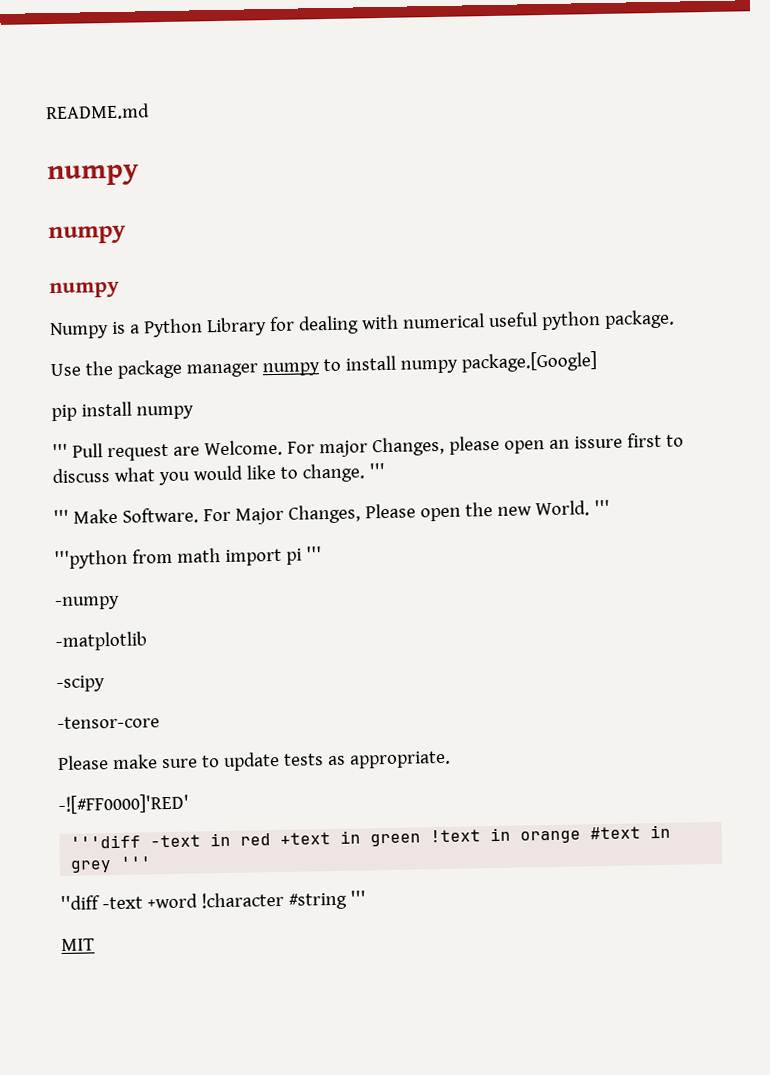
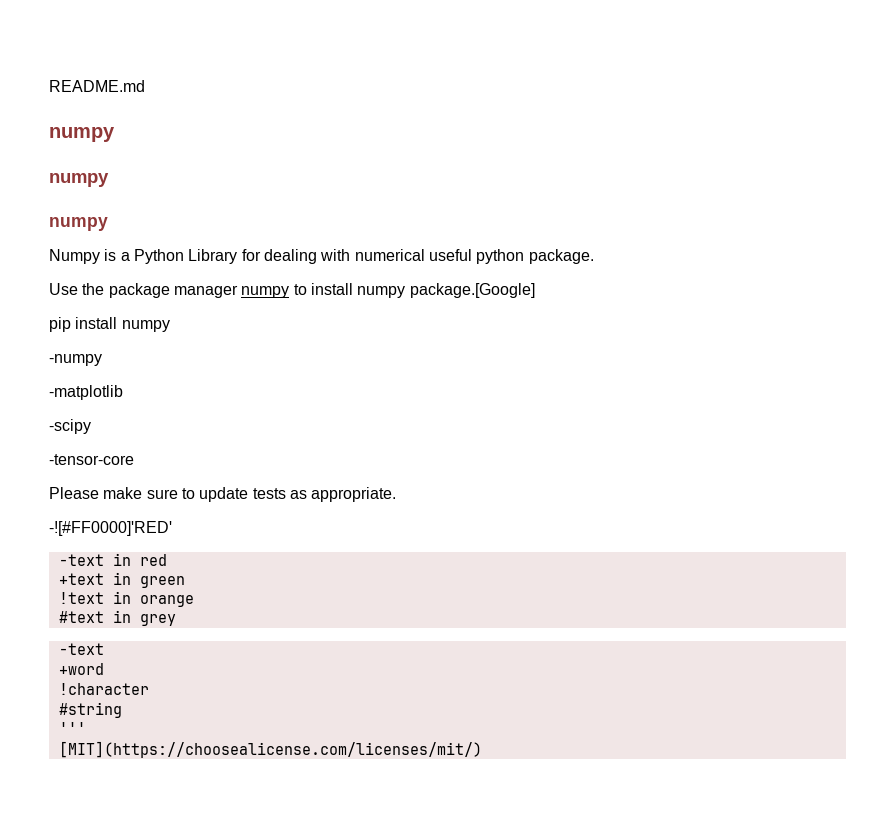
[52,432,684,462] [52,462,385,486] [53,499,610,525] [54,546,322,570] // ''' Pull request are Welcome. For major Changes, please open an issure first to discuss what you would like to change. ''' // ''' Make Software. For Major Changes, Please open the new World. ''' // '''python from math import pi ''' -> (170, 326) none
[70,834,142,849] '''diff -> (172, 528) none
(272, 839) none -> (167, 560) //
(422, 840) none -> (185, 582) //
(582, 837) none -> (194, 601) //
[120,856,153,869] [60,890,366,911] [61,938,95,951] ''' // ''diff -text +word !character #string ''' // MIT -> [58,643,104,655] [58,663,104,675] [58,683,149,695] [58,702,122,718] [58,722,86,734] [58,741,482,758] // -text // +word // !character // #string // ''' // [MIT](https://choosealicense.com/licenses/mit/)

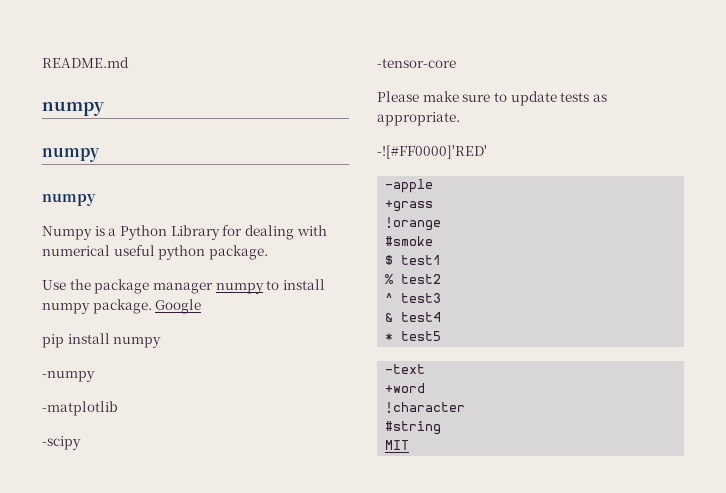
[409,283,535,298] package.[Google] -> [92,299,202,314] package. Google
[58,553,167,566] [58,572,185,588] [58,591,194,607] [58,610,176,626] -text in red // +text in green // !text in orange // #text in grey -> [385,179,434,193] [385,200,434,212] [385,217,442,231] [385,236,434,246] [385,255,442,265] [385,274,442,284] [385,293,442,303] [385,312,442,322] [385,331,442,341] -apple // +grass // !orange // #smoke // $ test1 // % test2 // ^ test3 // & test4 // * test5
[58,722,86,734] [58,741,482,758] ''' // [MIT](https://choosealicense.com/licenses/mit/) -> [385,440,410,450] MIT

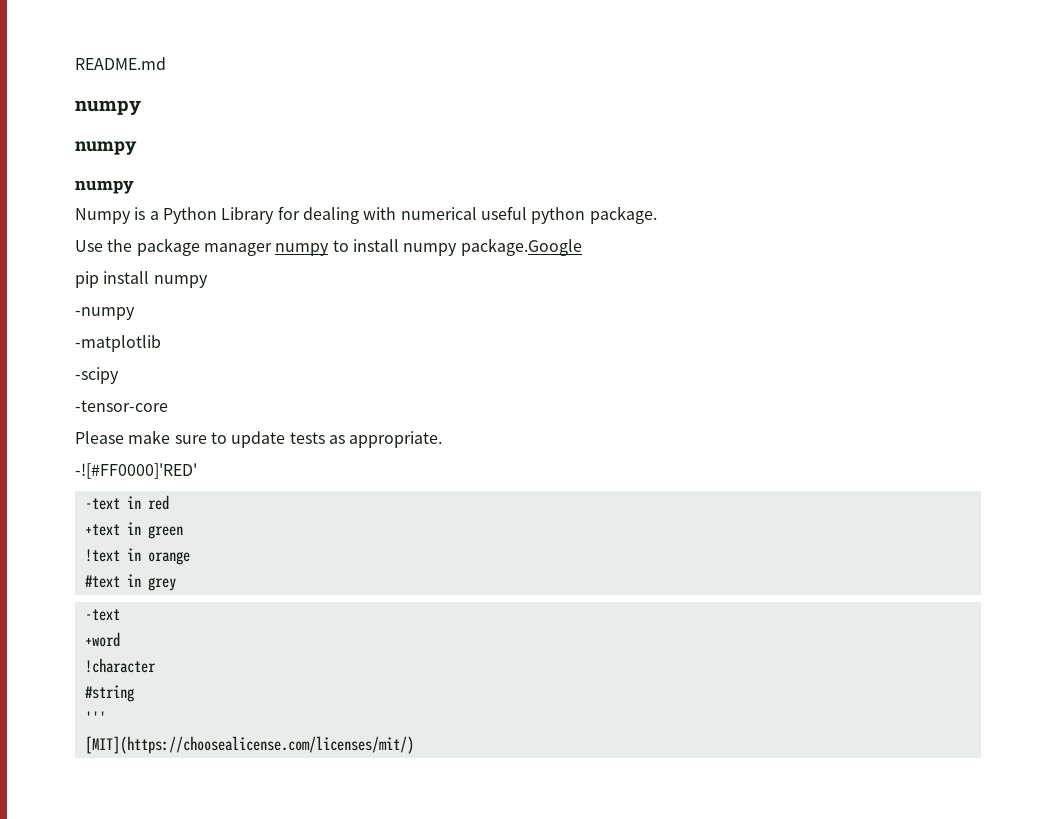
[92,299,202,314] package. Google -> [460,238,582,256] package.Google
[385,179,434,193] [385,200,434,212] [385,217,442,231] [385,236,434,246] [385,255,442,265] [385,274,442,284] [385,293,442,303] [385,312,442,322] [385,331,442,341] -apple // +grass // !orange // #smoke // $ test1 // % test2 // ^ test3 // & test4 // * test5 -> [84,495,169,510] [84,522,183,539] [84,548,190,565] [84,574,176,591] -text in red // +text in green // !text in orange // #text in grey
[385,440,410,450] MIT -> [84,711,106,724] [84,736,414,754] ''' // [MIT](https://choosealicense.com/licenses/mit/)

